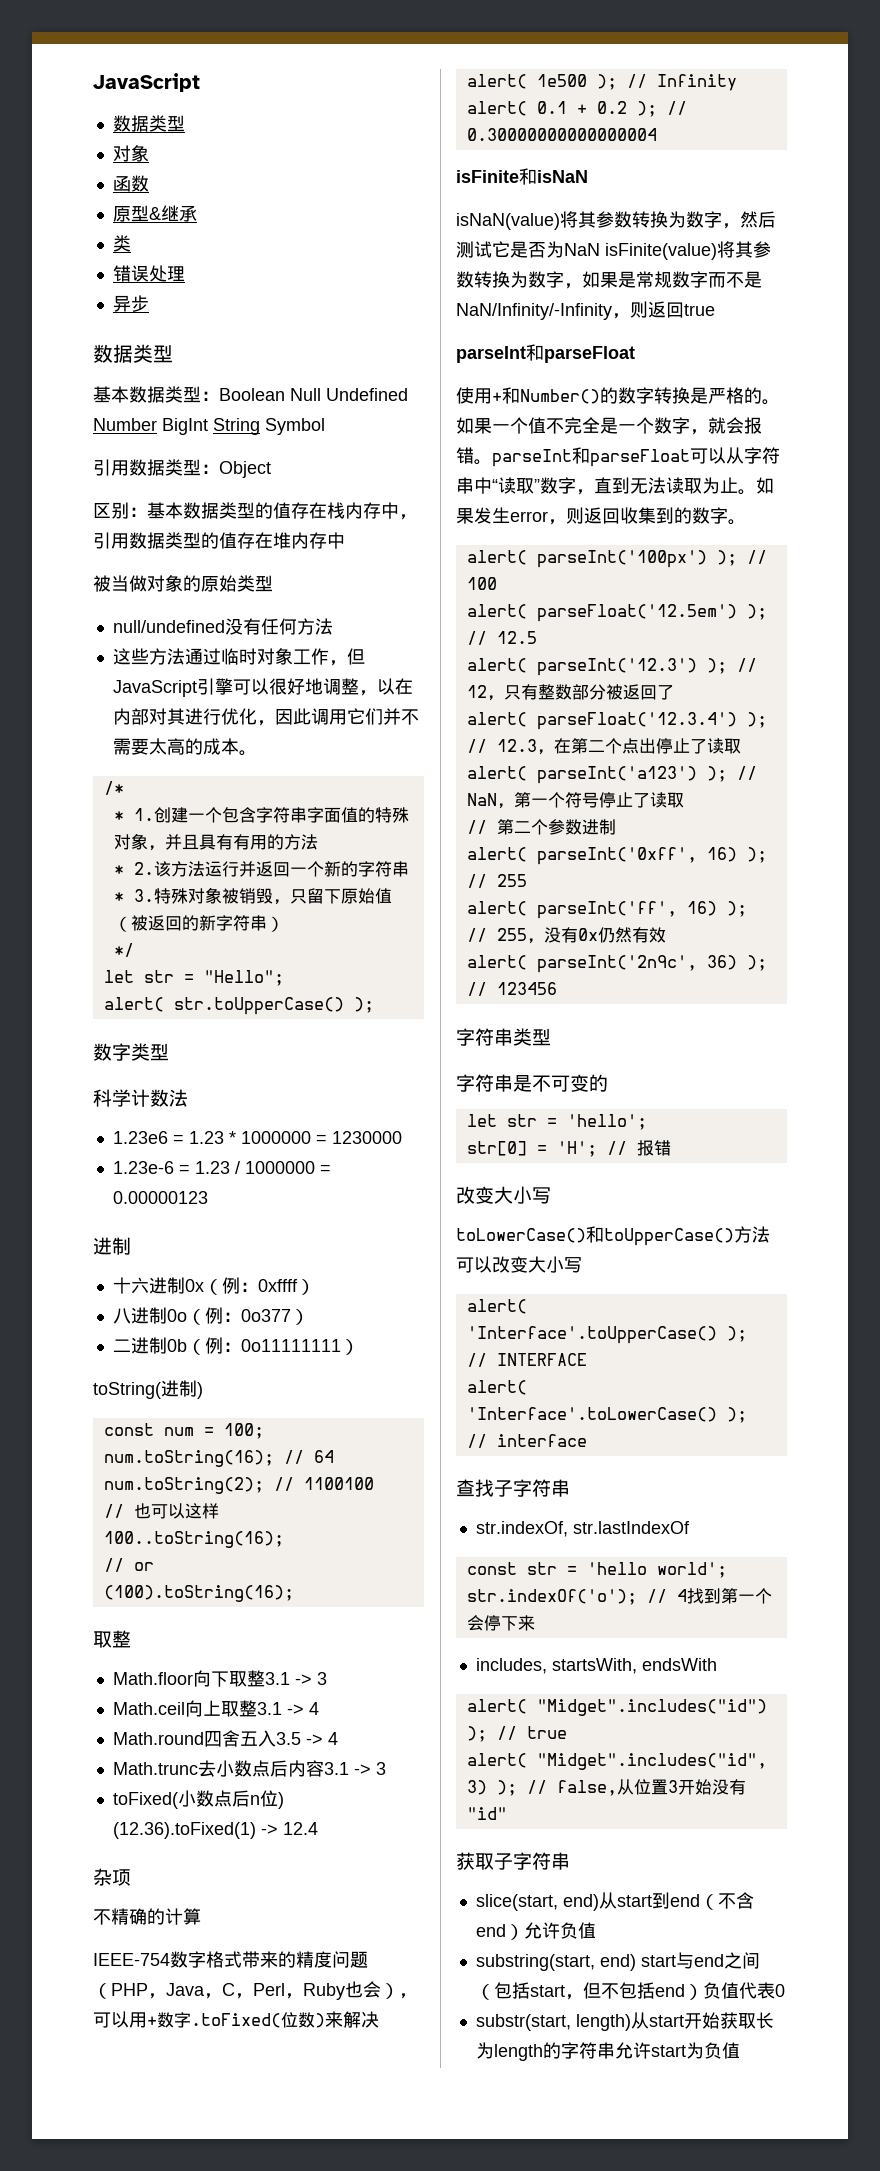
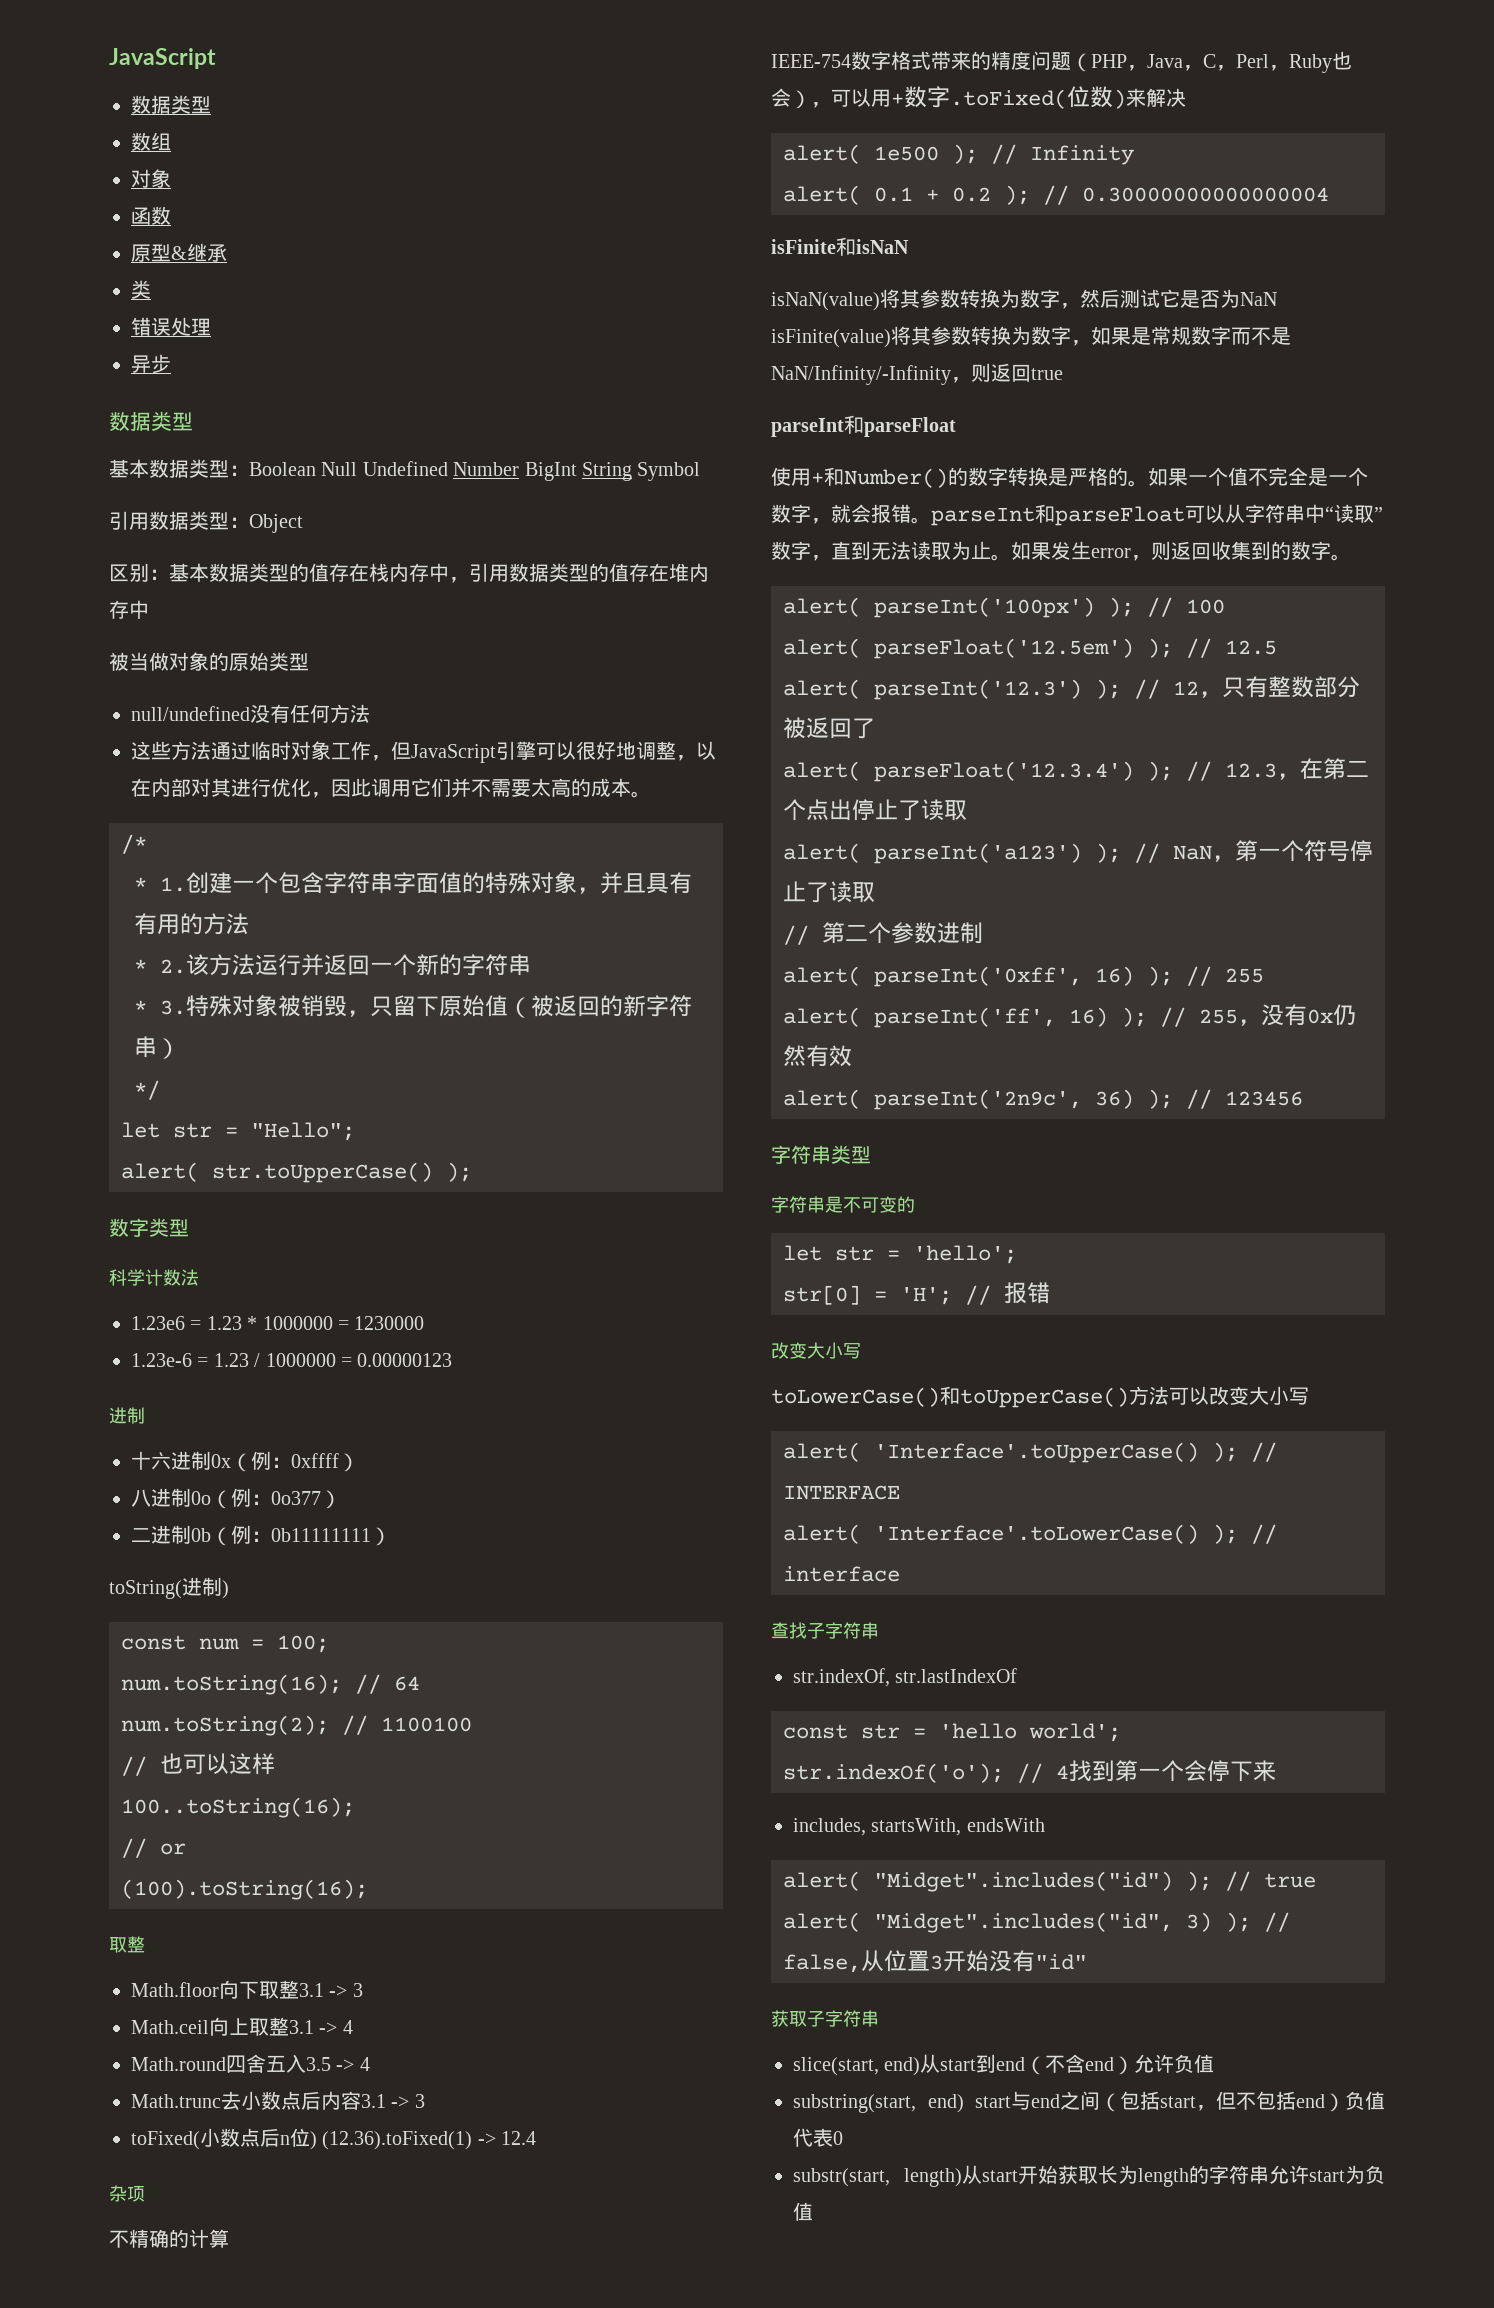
(185, 123) none -> [131,132,171,151] // 数组
[240,1339,341,1352] 0o11111111 -> [271,1528,371,1542] 0b11111111

